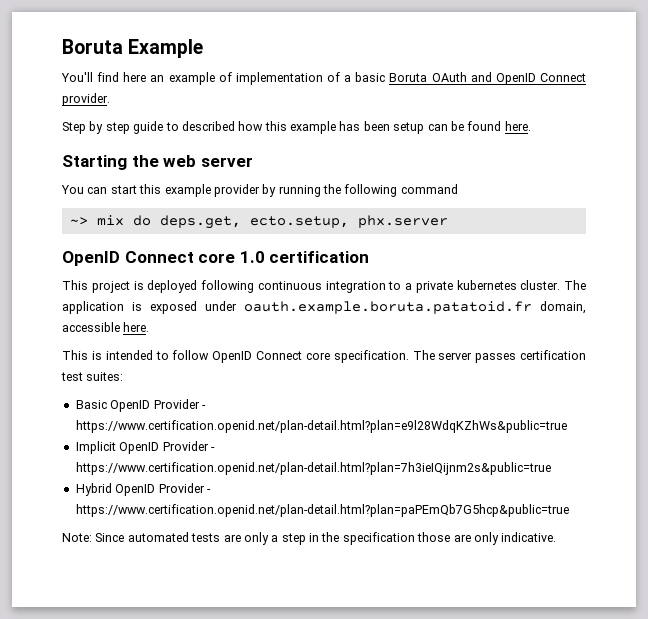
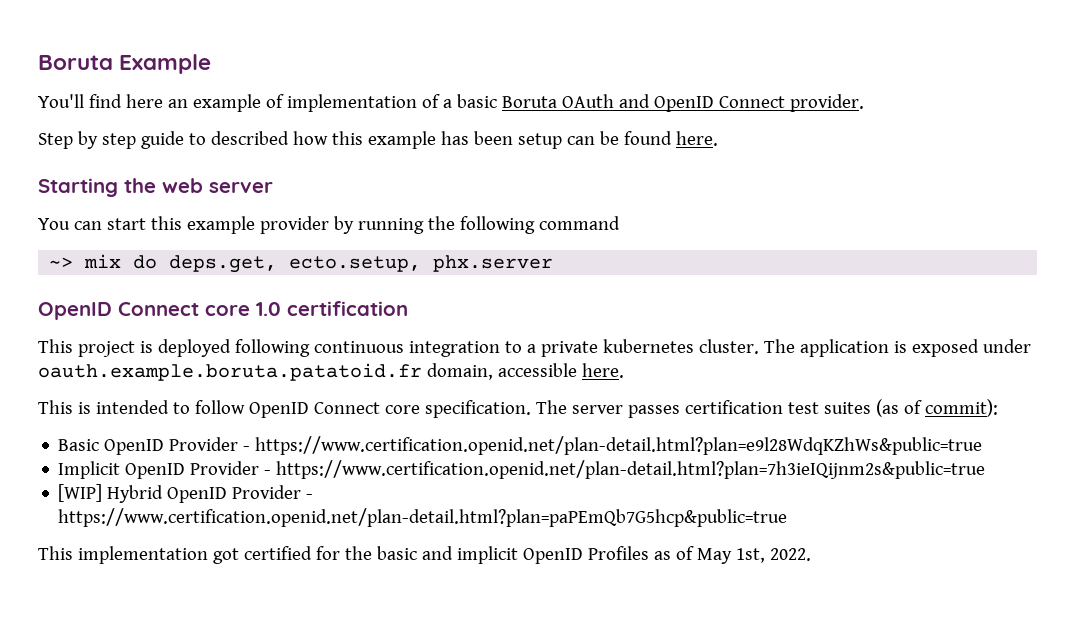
[86,372,124,381] suites: -> [823,399,998,417] suites (as of commit):
(551, 468) none -> [58,484,103,502] [WIP]
[62,532,557,545] Note: Since automated tests are only a step in the specification those are only indicative. -> [38,546,811,564] This implementation got certified for the basic and implicit OpenID Profiles as of May 1st, 2022.

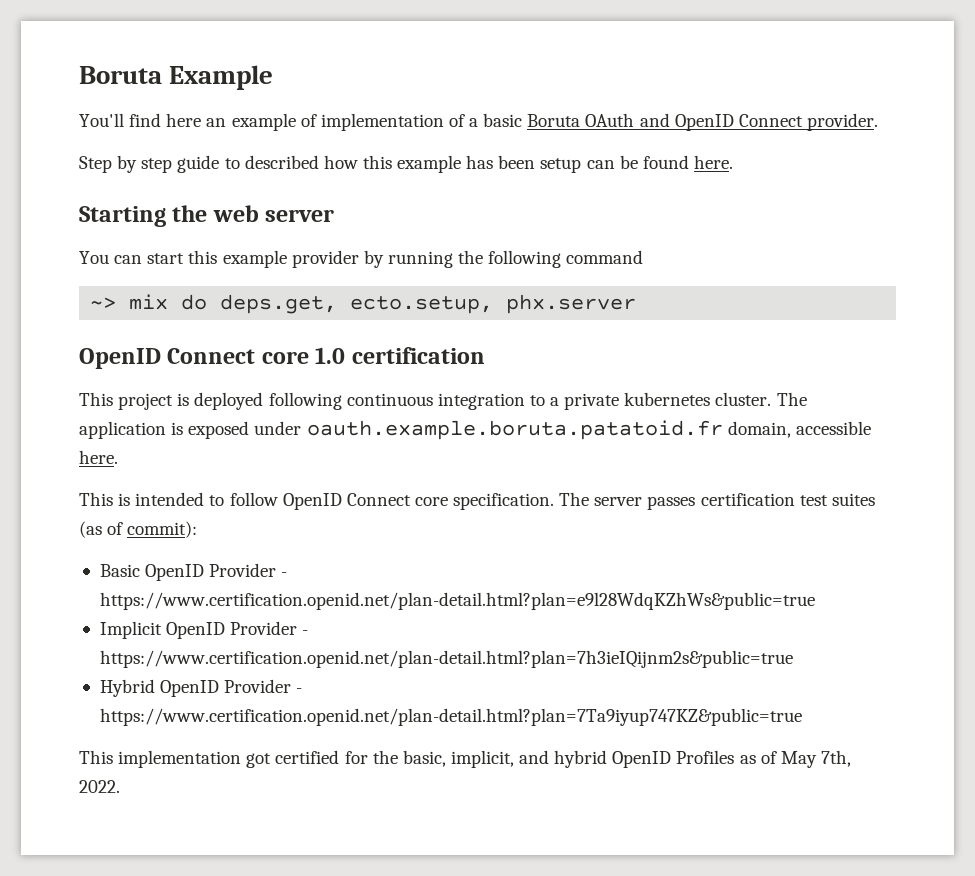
[58,484,103,502] [WIP] -> (793, 659) none
[58,508,788,527] https://www.certification.openid.net/plan-detail.html?plan=paPEmQb7G5hcp&public=true -> [99,708,802,726] https://www.certification.openid.net/plan-detail.html?plan=7Ta9iyup747KZ&public=true
[376,546,518,564] basic and implicit -> [402,750,608,768] basic, implicit, and hybrid
[735,548,765,563] 1st, -> [820,750,851,767] 7th,

